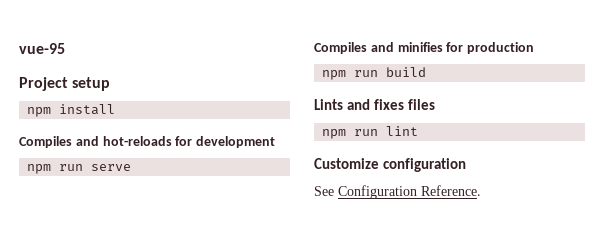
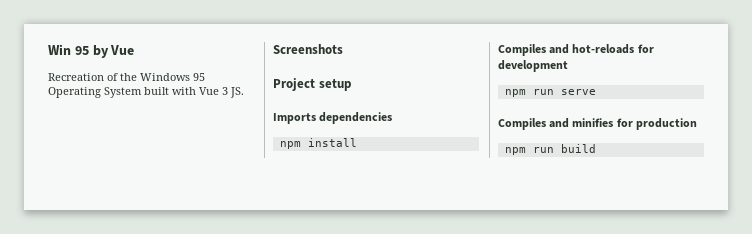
[19,43,65,54] vue-95 -> [48,44,135,58] [48,73,205,81] [48,87,244,98] [273,44,343,54] Win 95 by Vue // Recreation of the Windows 95 Operating System built with Vue 3 JS. // Screenshots
(111, 84) none -> [273,112,393,124] // Imports dependencies
[314,99,435,110] [322,126,419,139] [314,158,466,172] [314,185,481,199] // Lints and fixes files // npm run lint // Customize configuration // See Configuration Reference. -> (596, 148) none

